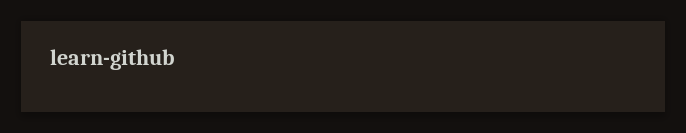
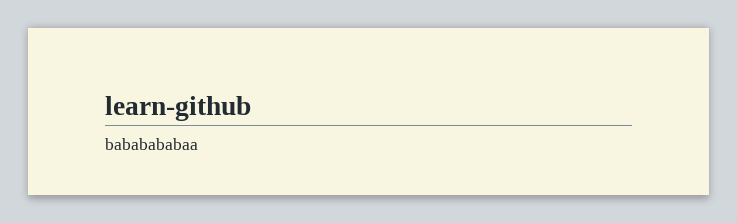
(175, 59) none -> [105,138,198,150] // bababababaa

